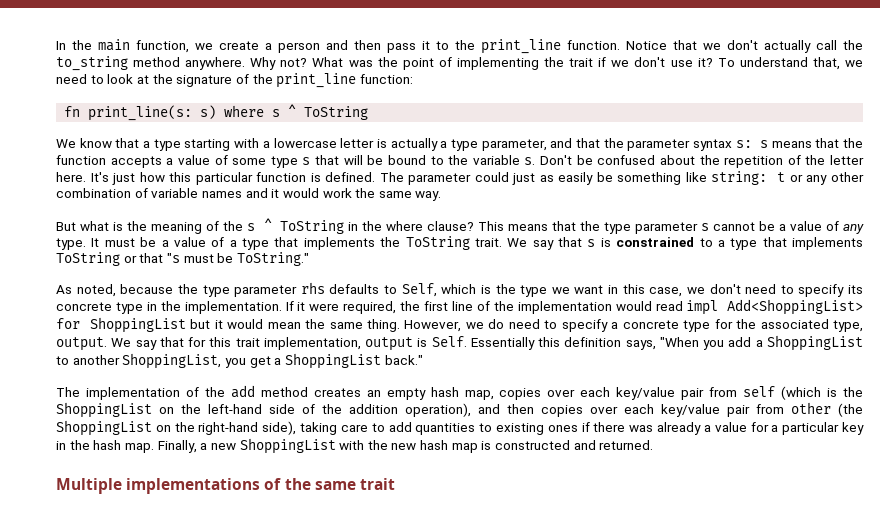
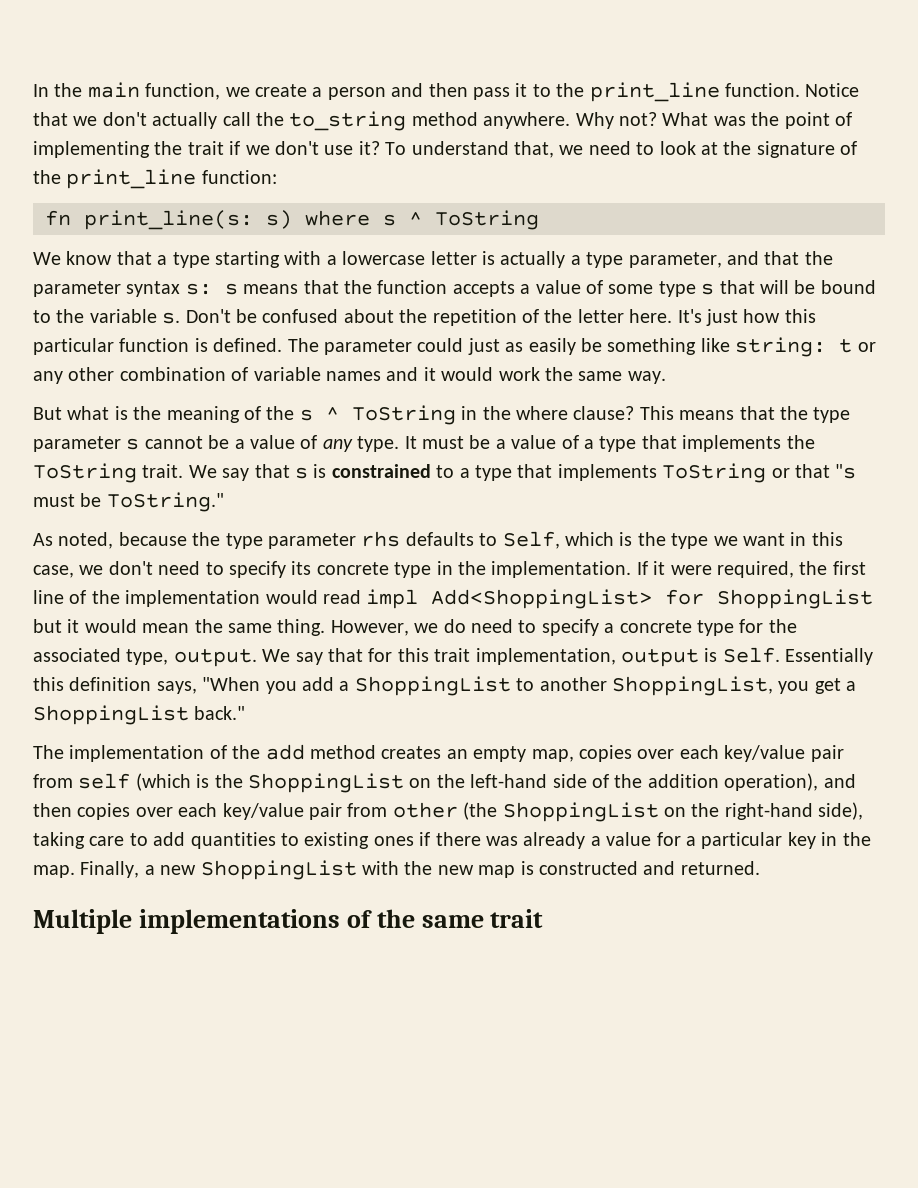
[430,387,459,397] hash -> (527, 754) none
[93,440,122,450] hash -> (871, 839) none
[420,440,449,450] hash -> (474, 870) none

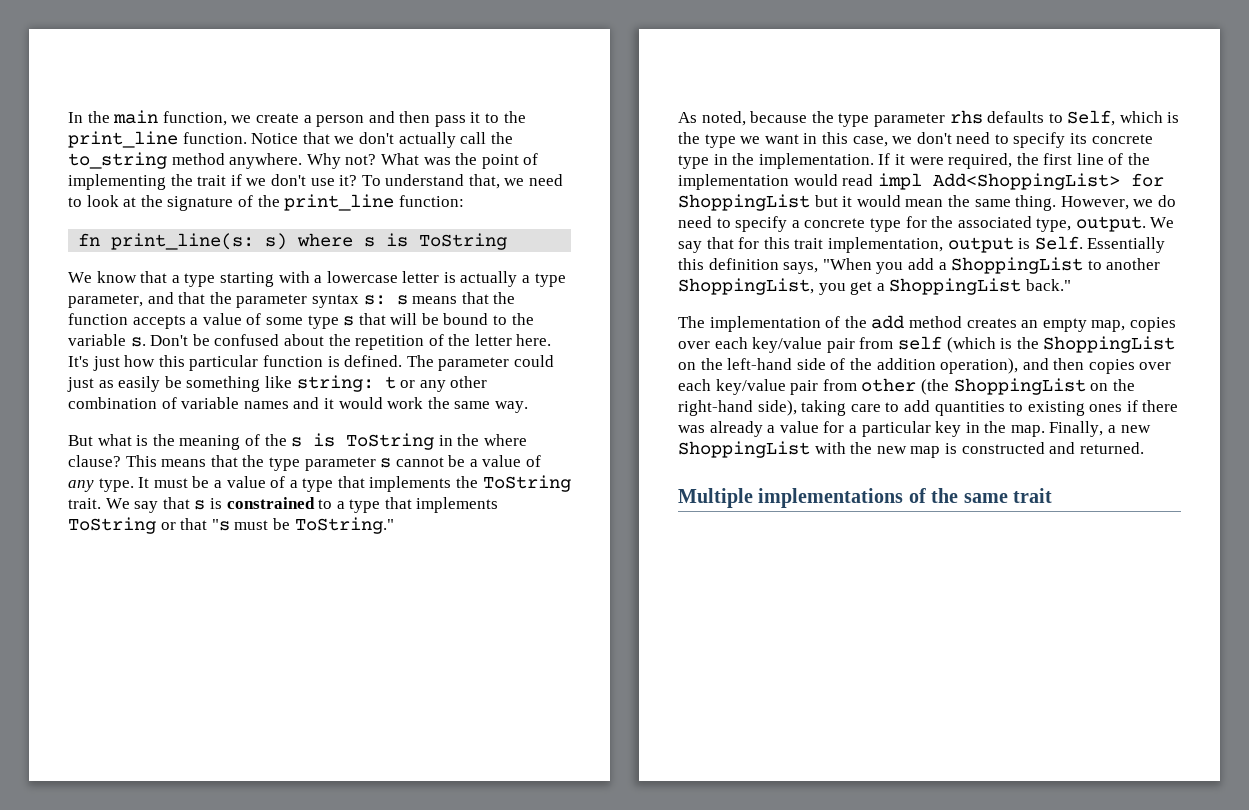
[409,212,422,225] ^ -> [386,233,409,247] is
[325,407,339,420] ^ -> [313,433,336,447] is

